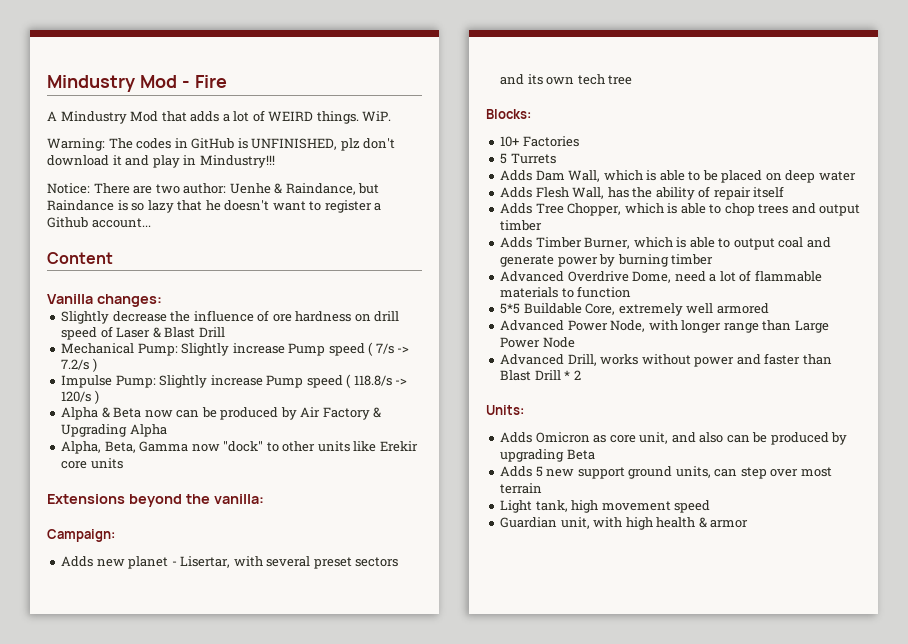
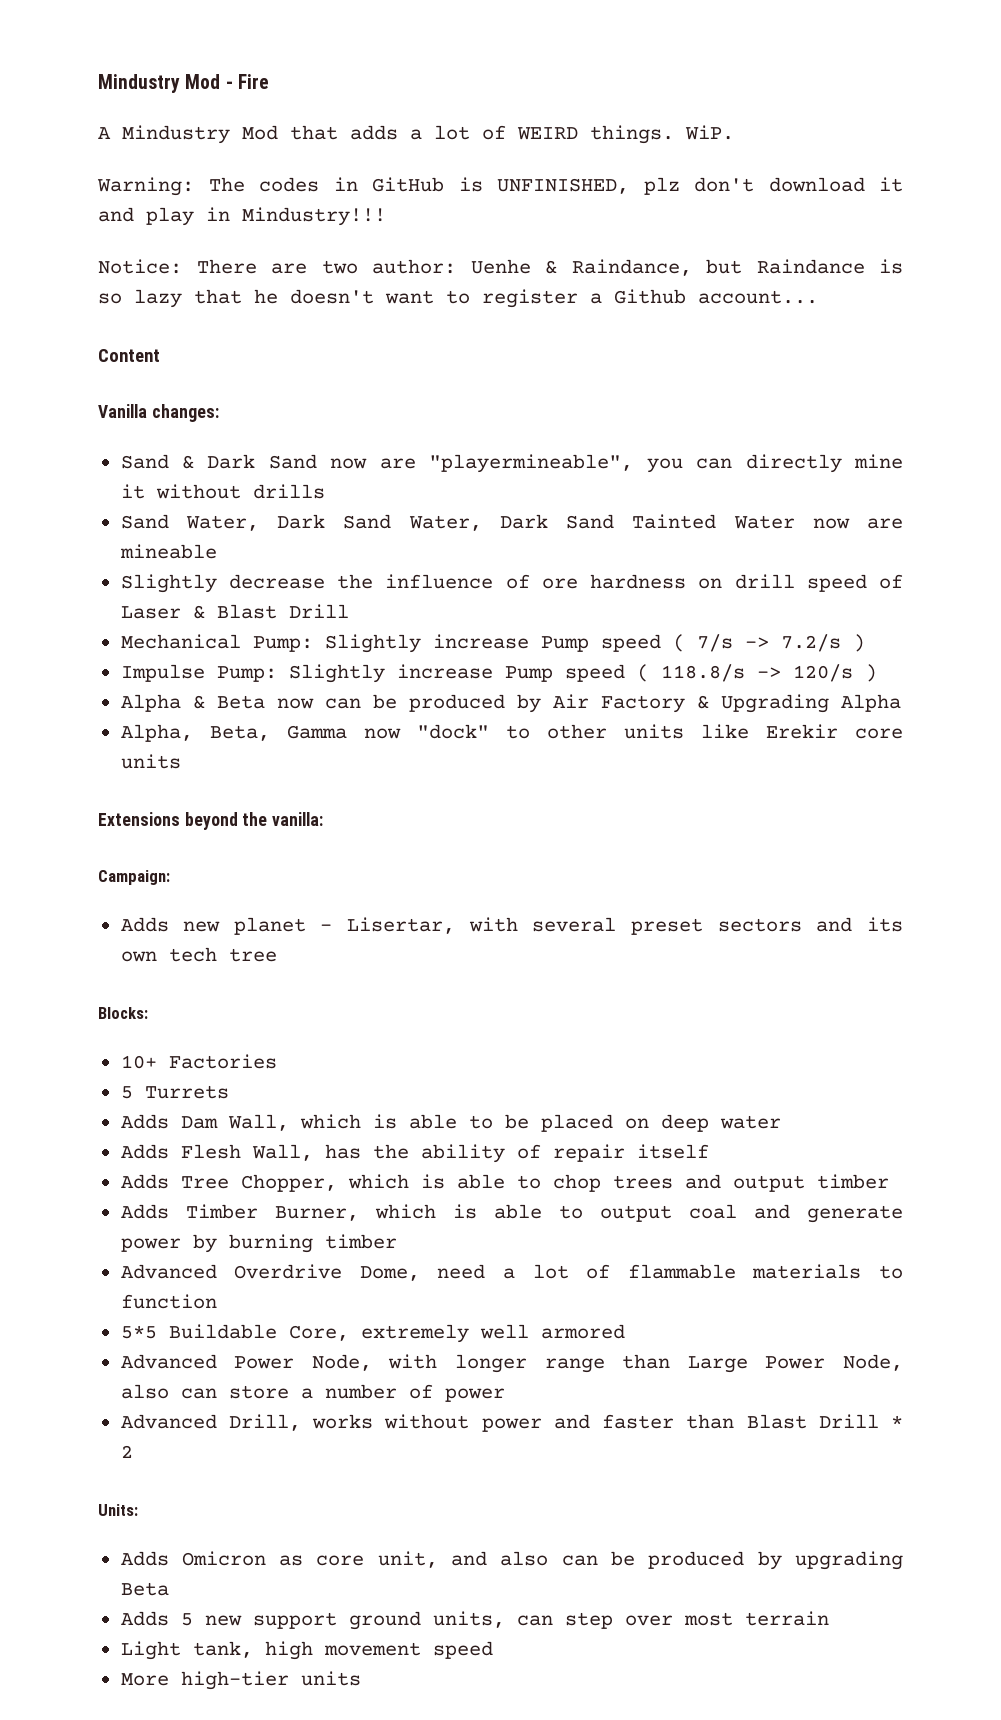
(162, 300) none -> [120,454,904,473] [120,484,325,499] [120,514,903,531] [119,544,217,559] // Sand & Dark Sand now are "playermineable", you can directly mine it without drills // Sand Water, Dark Sand Water, Dark Sand Tainted Water now are mineable
[542,337,575,348] Node -> [843,1354,904,1371] [120,1384,505,1402] Node, also can store a number of power
[500,517,749,530] Guardian unit, with high health & armor -> [120,1671,361,1690] More high-tier units

